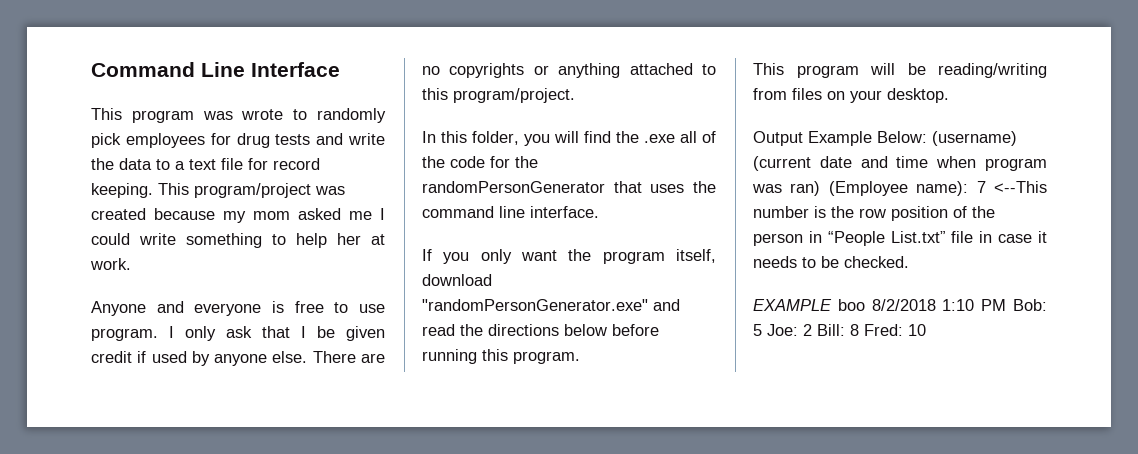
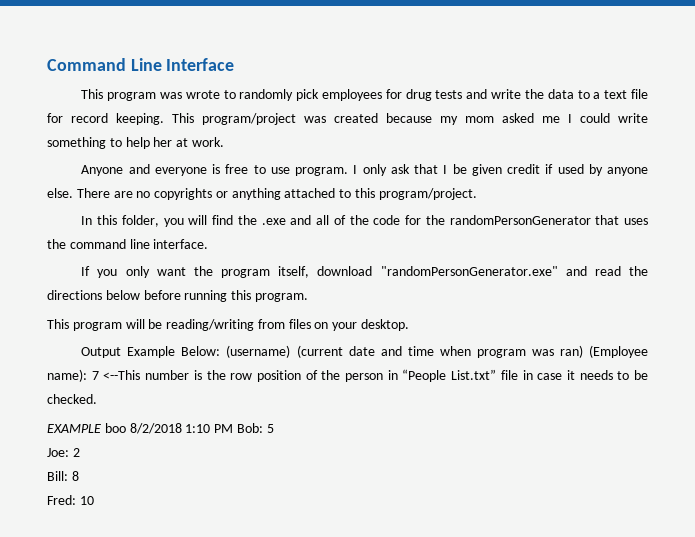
(675, 138) none -> [290,215,312,225] and
(762, 330) none -> (274, 428) //
(812, 330) none -> (80, 452) //
(859, 330) none -> (79, 476) //

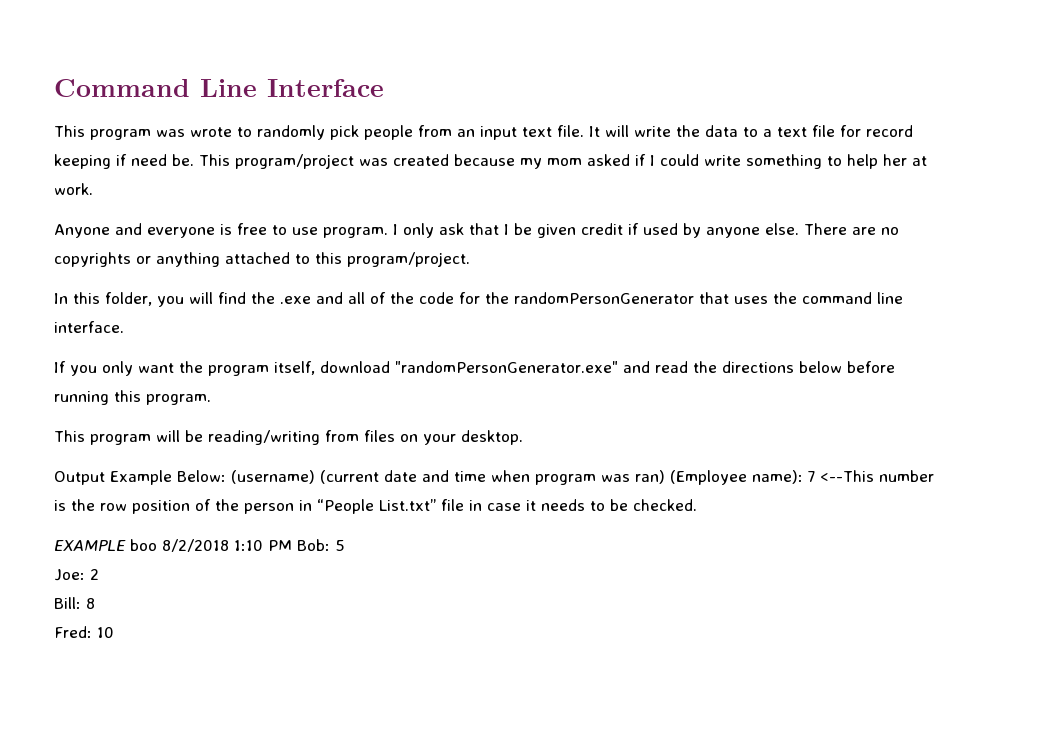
[321,89,488,101] employees for drug tests and -> [364,125,629,140] people from an input text file. It will
[116,113,164,125] keeping. -> [54,154,194,169] keeping if need be.
[542,116,560,123] me -> [635,154,646,166] if

